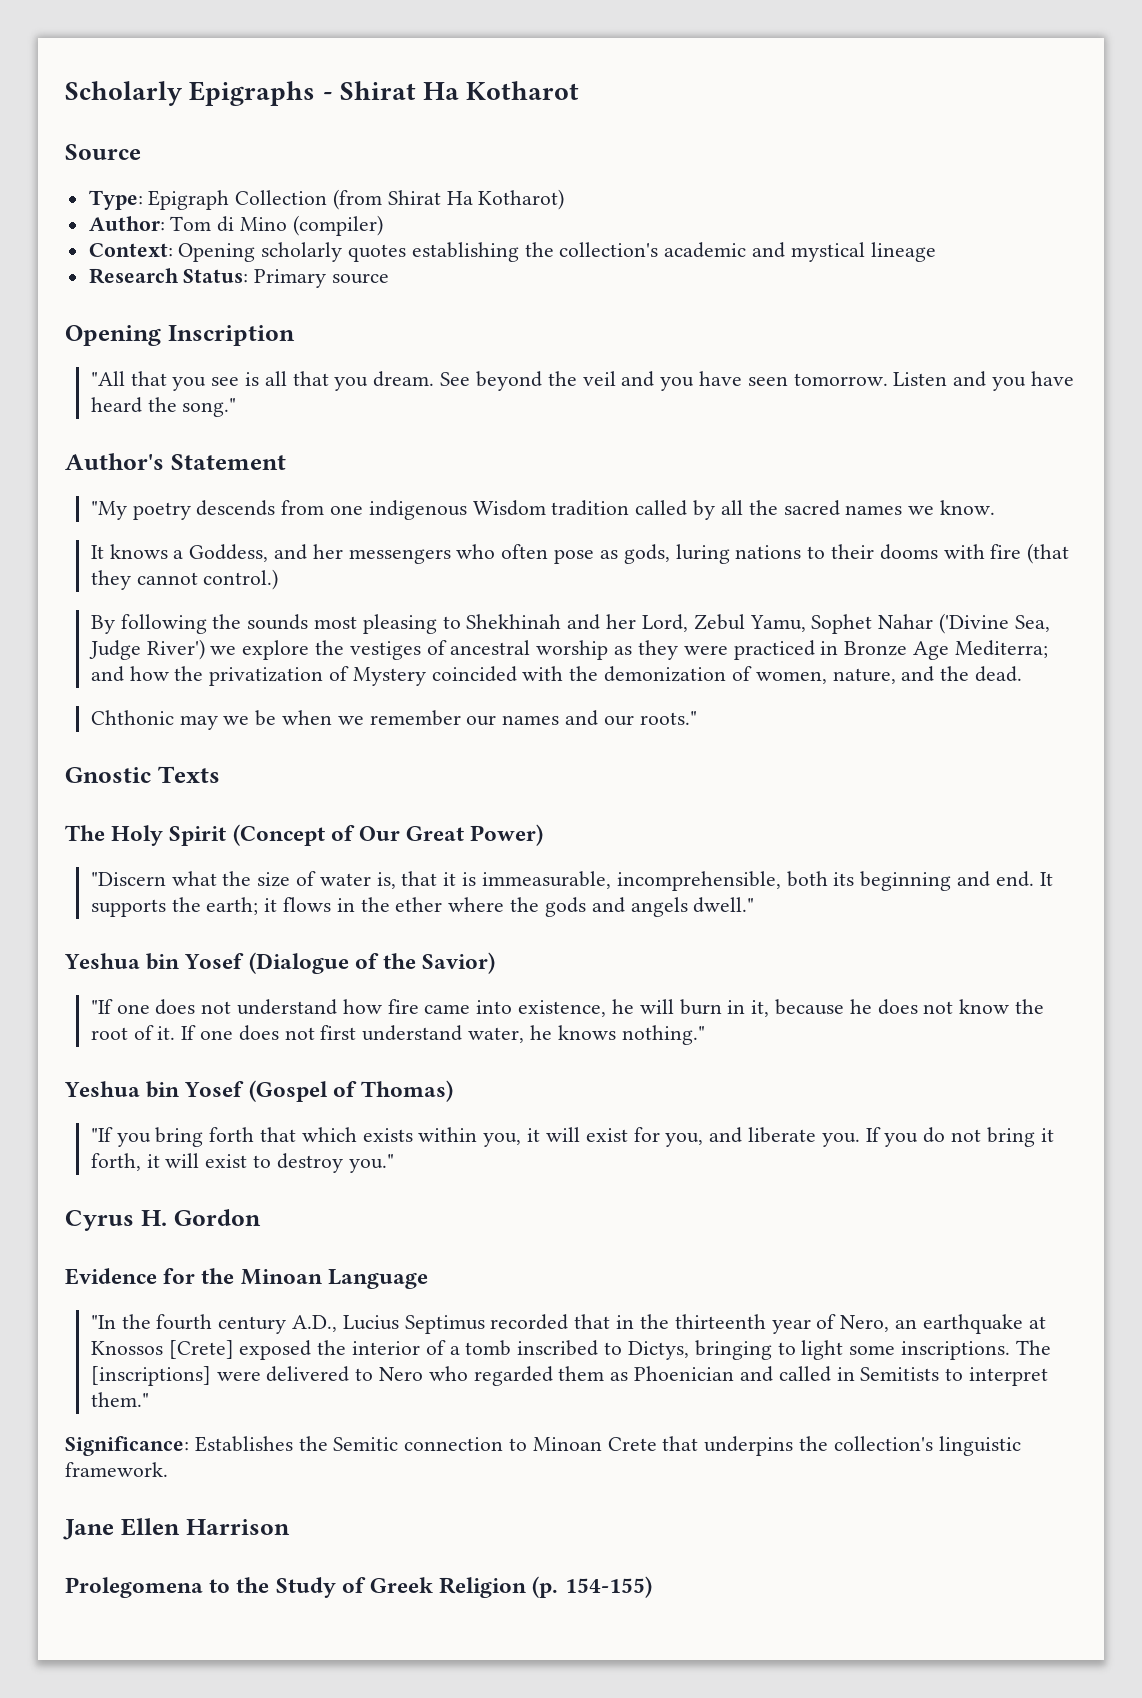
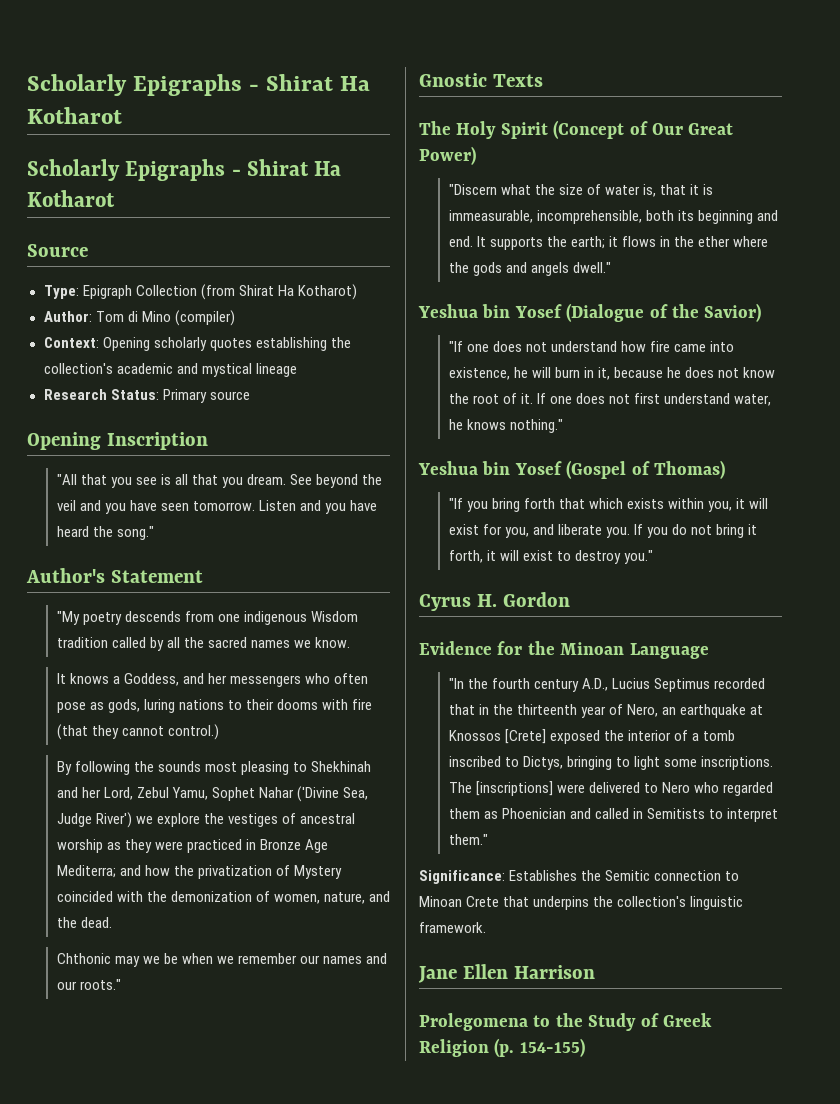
[65,81,580,106] Scholarly Epigraphs - Shirat Ha Kotharot -> [27,74,370,96] [27,107,122,124] [27,159,342,181] [27,190,115,207] Scholarly Epigraphs - Shirat Ha Kotharot // Scholarly Epigraphs - Shirat Ha Kotharot

